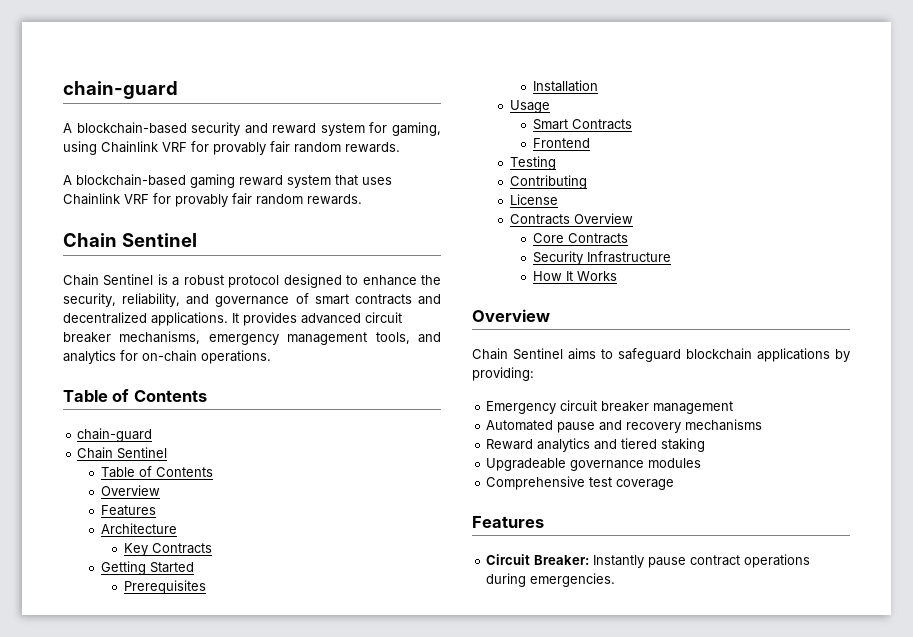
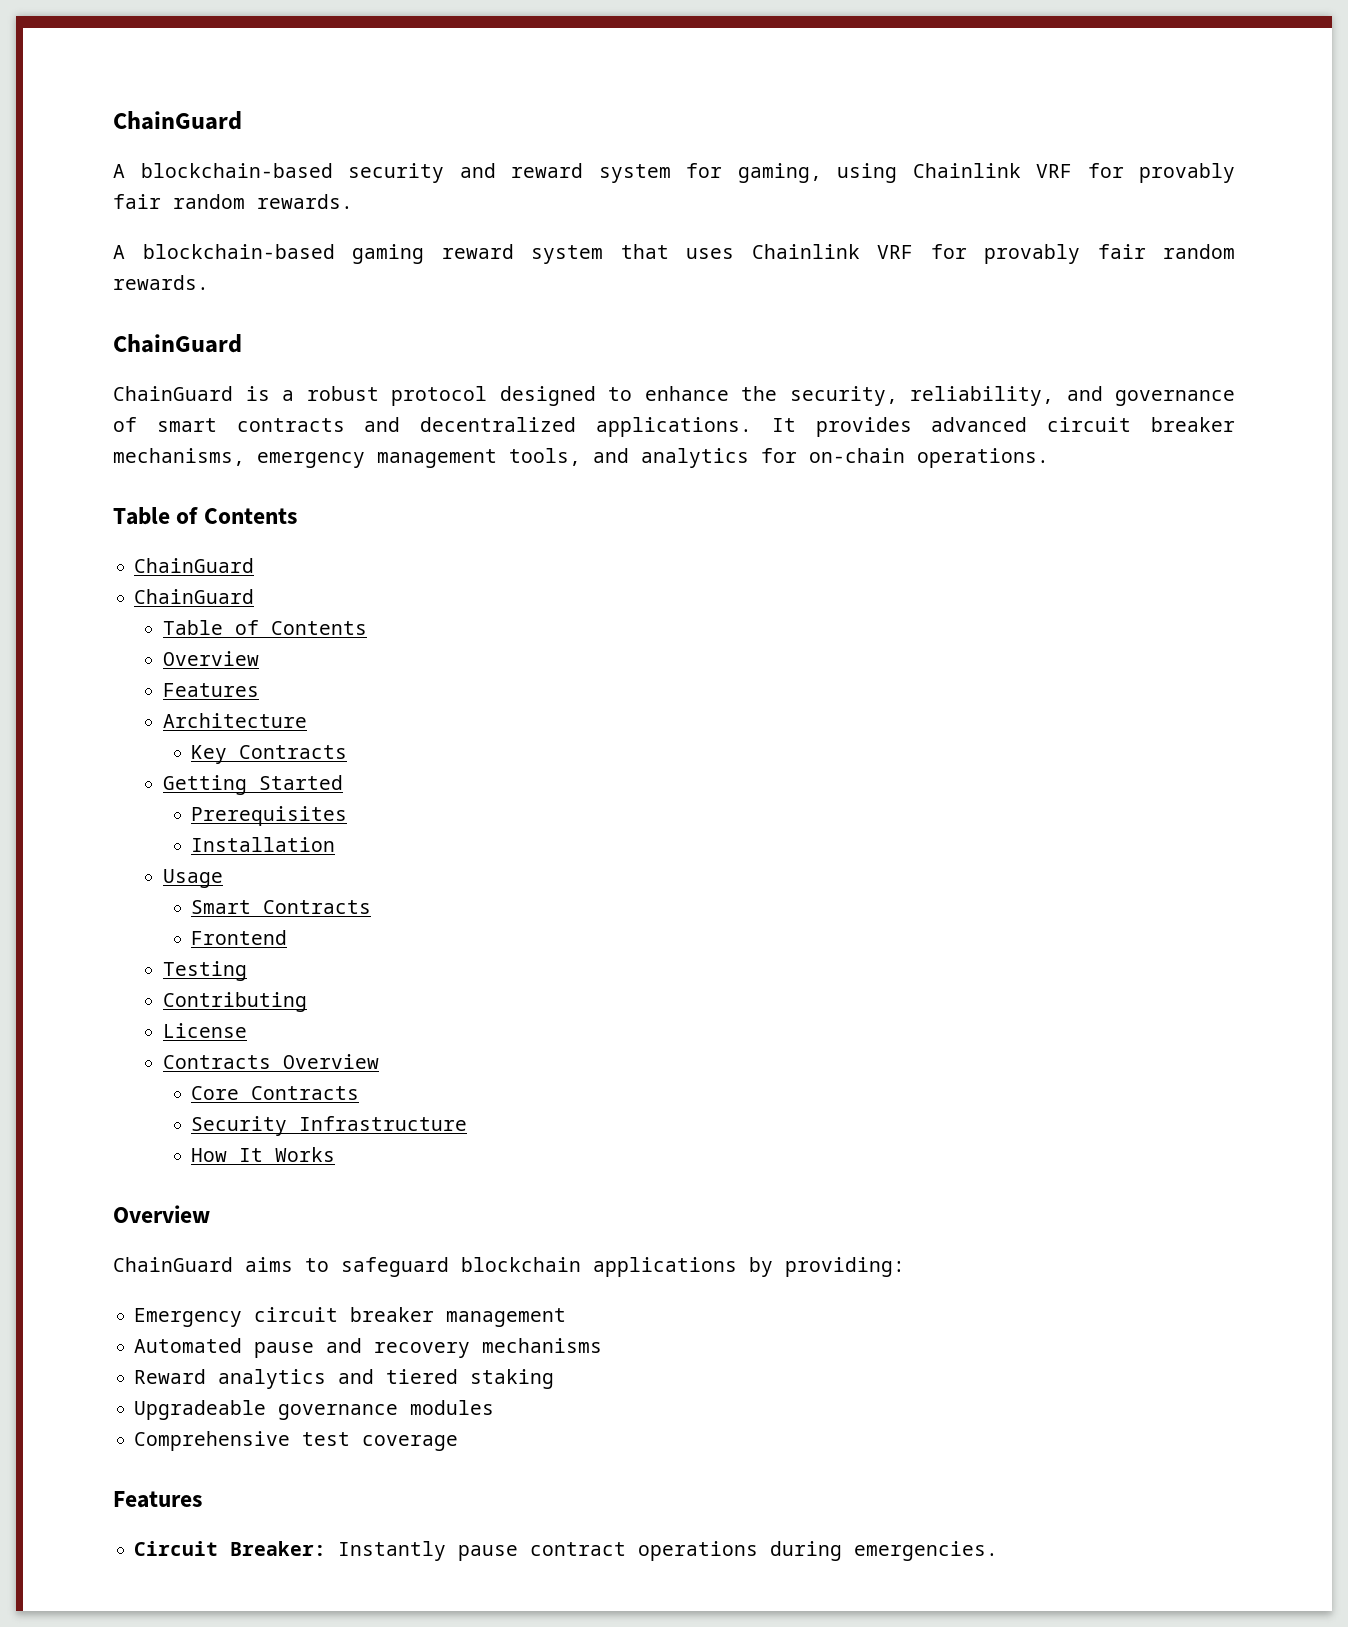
[63,81,178,99] chain-guard -> [113,111,242,130] ChainGuard
[63,233,197,247] [63,274,154,286] Chain Sentinel // Chain Sentinel -> [113,334,242,353] [113,386,233,401] ChainGuard // ChainGuard
[77,428,153,442] [77,447,168,459] chain-guard // Chain Sentinel -> [134,558,255,573] [134,589,255,604] ChainGuard // ChainGuard
[472,348,563,360] Chain Sentinel -> [113,1257,233,1272] ChainGuard

